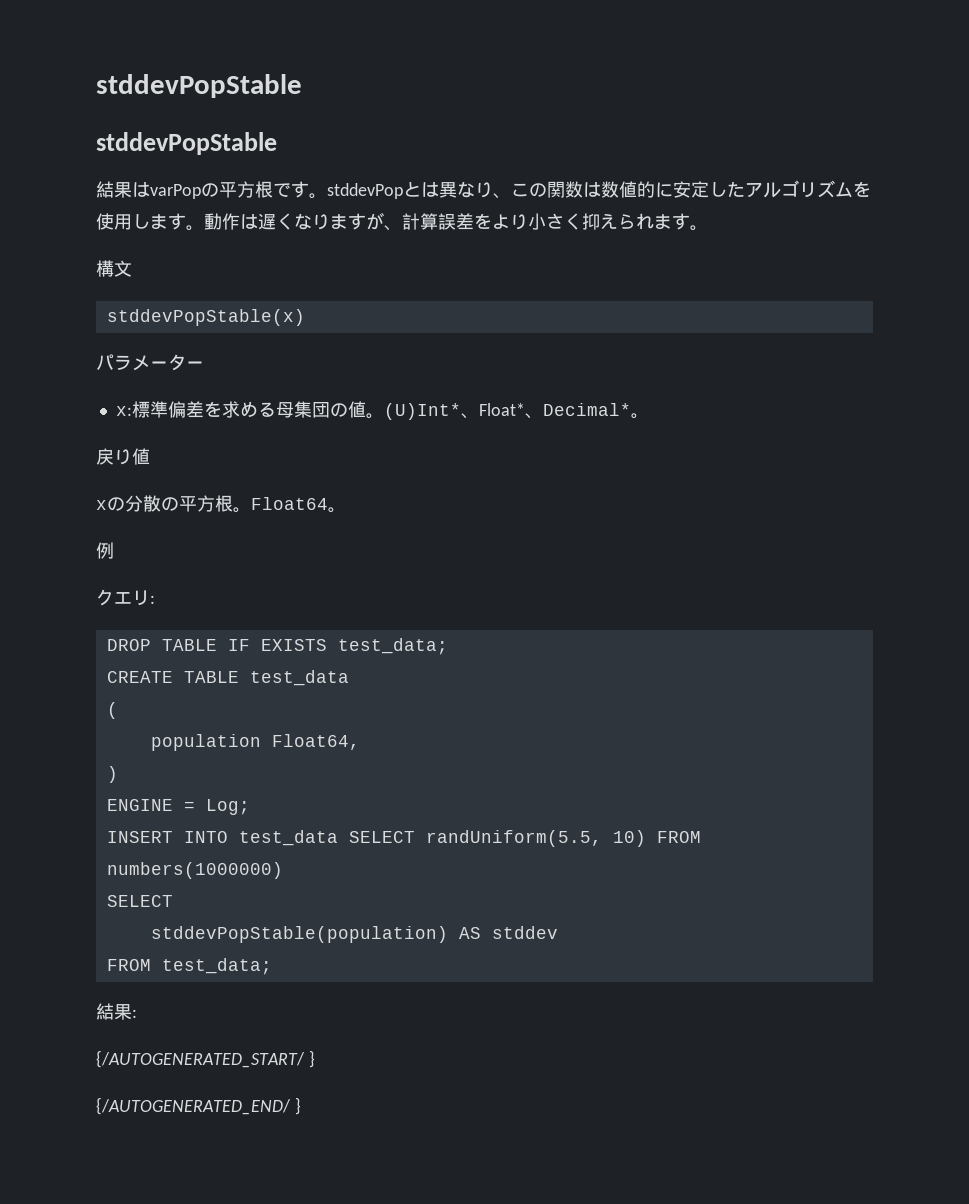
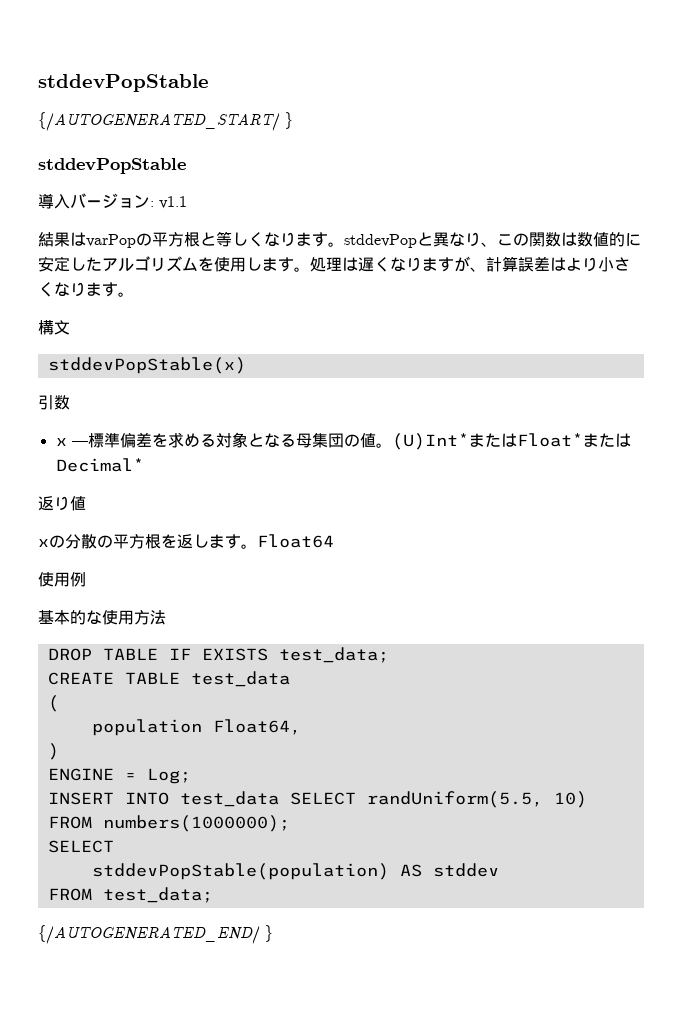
[96,74,302,98] [96,132,277,155] stddevPopStable // stddevPopStable -> [38,74,209,92] [38,112,293,131] [38,158,186,174] [38,193,187,209] stddevPopStable // {/AUTOGENERATED_START/ } // stddevPopStable // 導入バージョン: v1.1
[273,183,291,197] で -> [200,231,312,247] と等しくなりま
[421,182,439,197] は -> (433, 239) none
[204,213,240,230] 動作 -> [310,257,342,272] 処理
[474,213,492,229] を -> [550,257,566,271] は
[582,213,654,230] 抑えられ -> [54,282,86,297] なり
[96,354,204,371] [115,406,132,416] パラメーター // x: -> [38,395,70,410] [55,438,88,446] 引数 // x —
(276, 409) none -> [215,432,296,448] 対象となる
[460,403,543,419] 、Float*、 -> [468,433,631,447] またはFloat*または
[630,413,649,419] [96,448,114,465] 。 // 戻 -> [38,496,54,511] // 返
(233, 503) none -> [161,534,241,549] を返します
[328,507,346,513] 。 // -> [38,572,70,587] // 使用
[96,589,155,606] クエリ: -> [38,610,166,625] 基本的な使用方法
[106,862,283,879] numbers(1000000) -> [102,815,290,832] numbers(1000000);
[96,1003,137,1020] [96,1050,315,1068] // 結果: // {/AUTOGENERATED_START/ } -> (213, 895) none

